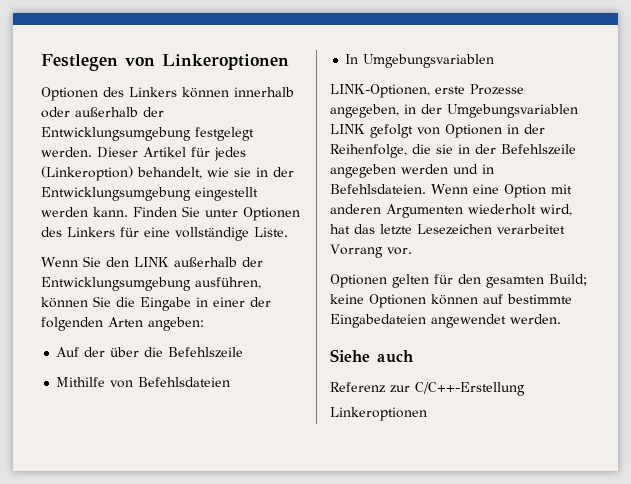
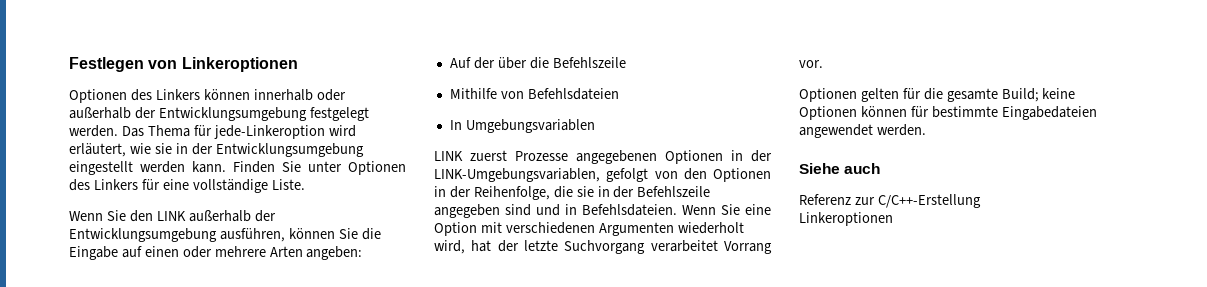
[97,147,246,161] [41,166,202,181] Dieser Artikel für jedes (Linkeroption) behandelt, -> [121,125,356,139] [69,143,126,157] Das Thema für jede-Linkeroption wird erläutert,
[196,297,271,307] [41,317,103,331] in einer der folgenden -> [121,246,266,258] auf einen oder mehrere
[330,84,524,98] [330,104,578,118] [330,124,365,134] LINK-Optionen, erste Prozesse angegeben, in der Umgebungsvariablen LINK -> [434,150,772,164] [434,168,600,182] LINK zuerst Prozesse angegebenen Optionen in der LINK-Umgebungsvariablen,
(440, 131) none -> [683,168,707,180] den
[401,164,448,174] werden -> [505,204,531,216] sind
(468, 189) none -> [721,204,740,215] Sie
[330,204,381,214] anderen -> [505,222,595,234] verschiedenen
[354,224,492,235] das letzte Lesezeichen -> [497,240,646,254] der letzte Suchvorgang
[458,274,544,288] den gesamten -> [923,88,998,102] die gesamte
[483,294,503,304] auf -> [910,106,929,117] für

